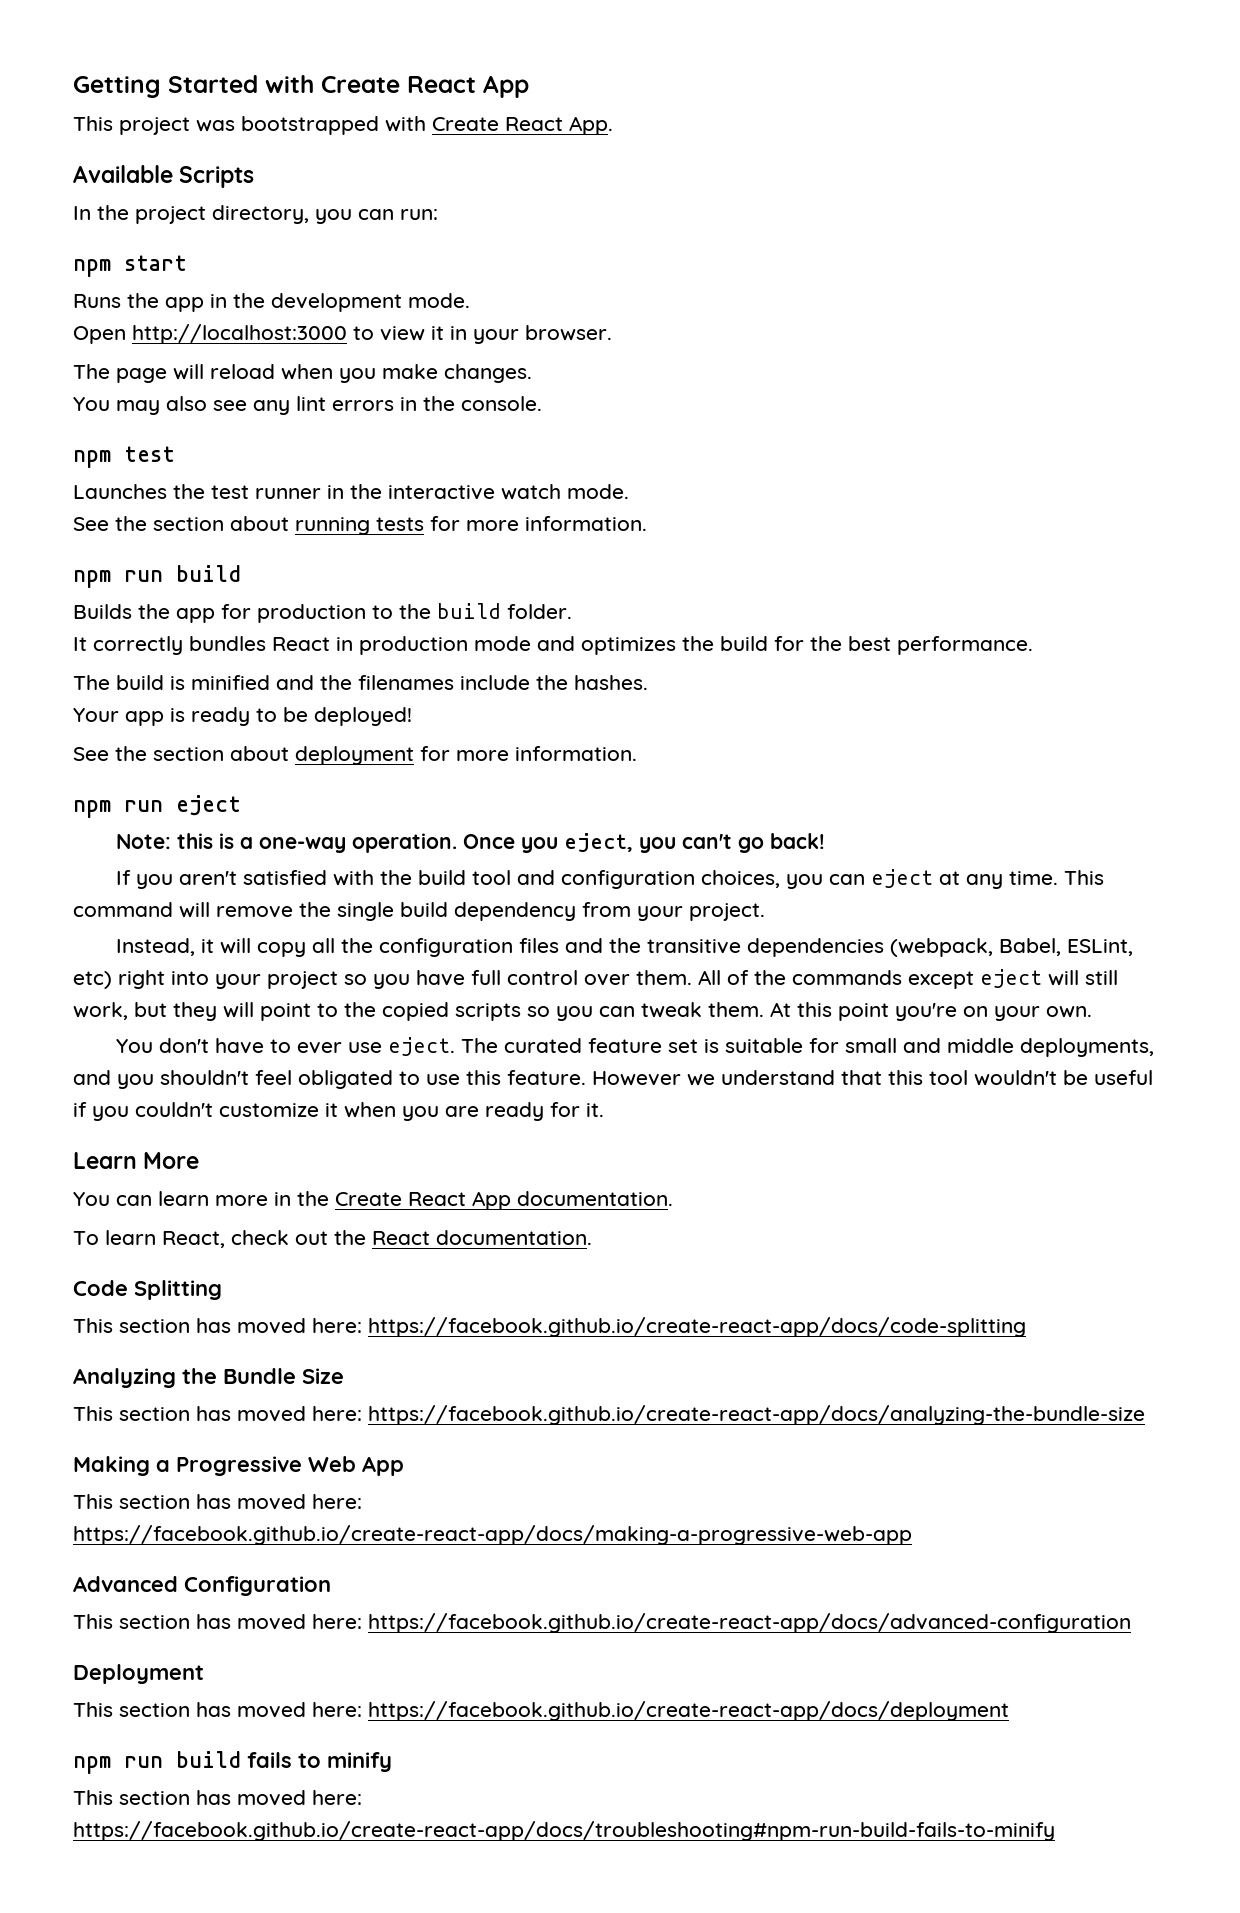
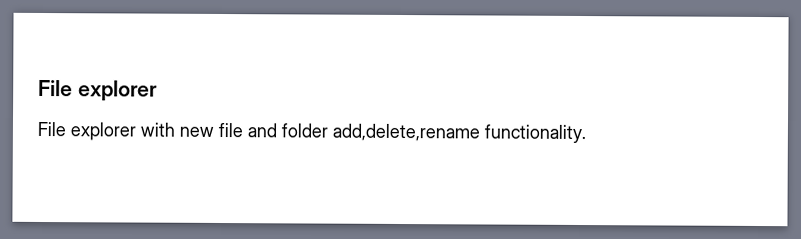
[73,75,529,98] [73,116,613,135] [73,165,255,188] [73,205,438,224] [73,255,187,277] [73,293,470,312] [73,324,612,344] [73,364,532,383] [73,396,542,415] [73,446,175,468] [73,484,629,500] [73,516,647,535] [73,565,241,588] [73,603,572,623] [73,636,1033,655] [73,675,648,690] [73,707,412,726] [73,746,637,765] [73,795,241,818] [116,833,826,853] [116,869,1105,889] [73,902,765,921] [116,938,1134,957] [73,969,1118,989] [73,1002,1092,1021] [116,1037,1155,1057] [73,1070,1153,1089] [73,1102,604,1121] [73,1152,200,1169] [73,1191,673,1210] [73,1230,592,1248] [73,1280,222,1300] [73,1317,1026,1337] [73,1368,344,1388] [73,1405,1145,1425] [73,1456,404,1476] [73,1494,362,1510] [73,1525,912,1545] [73,1576,331,1596] [73,1613,1131,1633] [73,1664,204,1684] [73,1701,1009,1721] [73,1751,392,1774] [73,1790,362,1806] [73,1821,1055,1841] Getting Started with Create React App // This project was bootstrapped with Create React App. // Available Scripts // In the project directory, you can run: // npm start // Runs the app in the development mode. // Open http://localhost:3000 to view it in your browser. // The page will reload when you make changes. // You may also see any lint errors in the console. // npm test // Launches the test runner in the interactive watch mode. // See the section about running tests for more information. // npm run build // Builds the app for production to the build folder. // It correctly bundles React in production mode and optimizes the build for the best performance. // The build is minified and the filenames include the hashes. // Your app is ready to be deployed! // See the section about deployment for more information. // npm run eject // Note: this is a one-way operation. Once you eject, you can't go back! // If you aren't satisfied with the build tool and configuration choices, you can eject at any time. This command will remove the single build dependency from your project. // Instead, it will copy all the configuration files and the transitive dependencies (webpack, Babel, ESLint, etc) right into your project so you have full control over them. All of the commands except eject will still work, but they will point to the copied scripts so you can tweak them. At this point you're on your own. // You don't have to ever use eject. The curated feature set is suitable for small and middle deployments, and you shouldn't feel obligated to use this feature. However we understand that this tool wouldn't be useful if you couldn't customize it when you are ready for it. // Learn More // You can learn more in the Create React App documentation. // To learn React, check out the React documentation. // Code Splitting // This section has moved here: https://facebook.github.io/create-react-app/docs/code-splitting // Analyzing the Bundle Size // This section has moved here: https://facebook.github.io/create-react-app/docs/analyzing-the-bundle-size // Making a Progressive Web App // This section has moved here: https://facebook.github.io/create-react-app/docs/making-a-progressive-web-app // Advanced Configuration // This section has moved here: https://facebook.github.io/create-react-app/docs/advanced-configuration // Deployment // This section has moved here: https://facebook.github.io/create-react-app/docs/deployment // npm run build fails to minify // This section has moved here: https://facebook.github.io/create-react-app/docs/troubleshooting#npm-run-build-fails-to-minify -> [38,79,158,102] [37,121,586,144] File explorer // File explorer with new file and folder add,delete,rename functionality.

